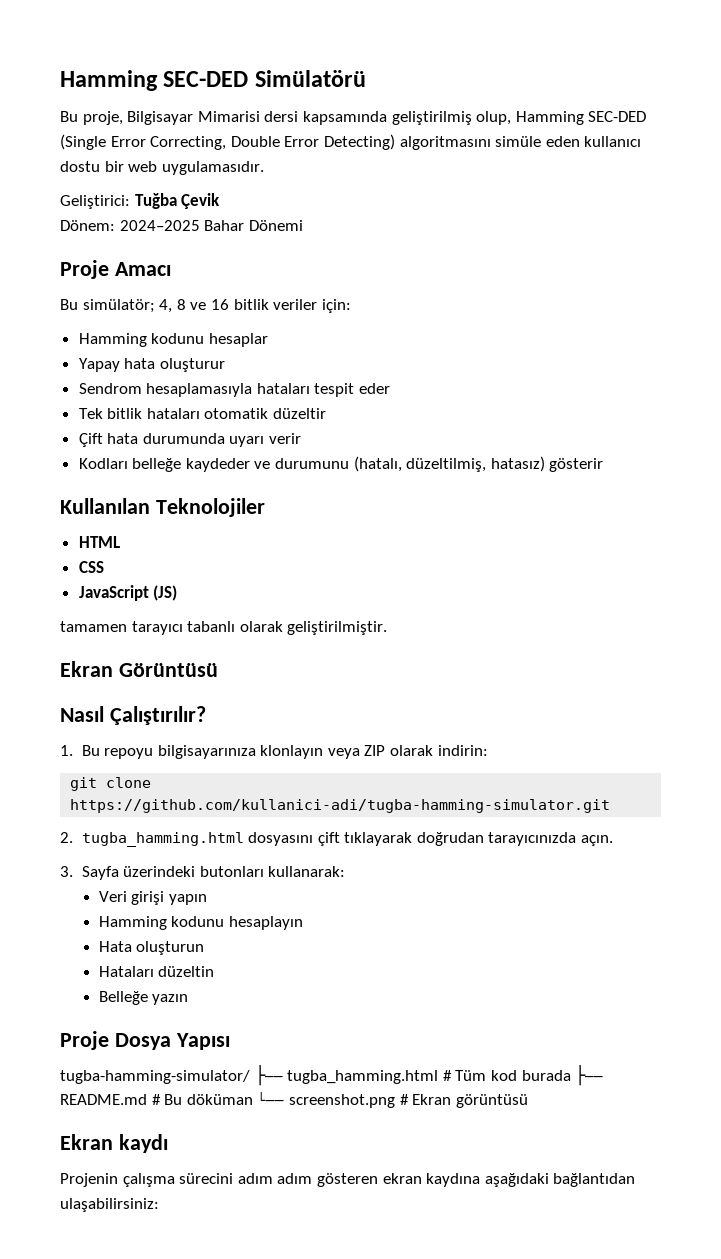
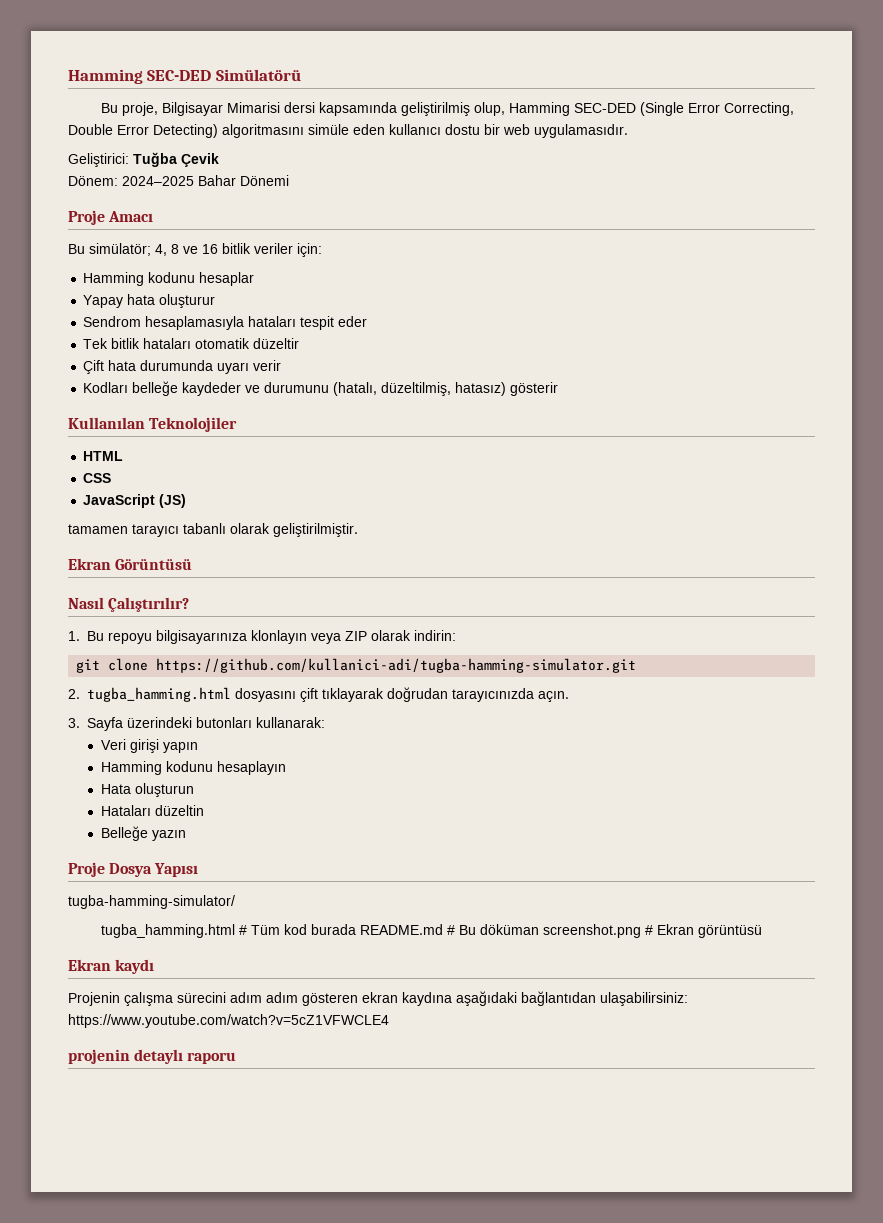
[254,1065,283,1086] ├── -> (235, 902) //
[575,1065,604,1086] ├── -> (357, 929) none
[257,1091,285,1105] └── -> (540, 929) none
(159, 1205) none -> [68,1014,389,1028] [68,1049,237,1064] https://www.youtube.com/watch?v=5cZ1VFWCLE4 // projenin detaylı raporu

